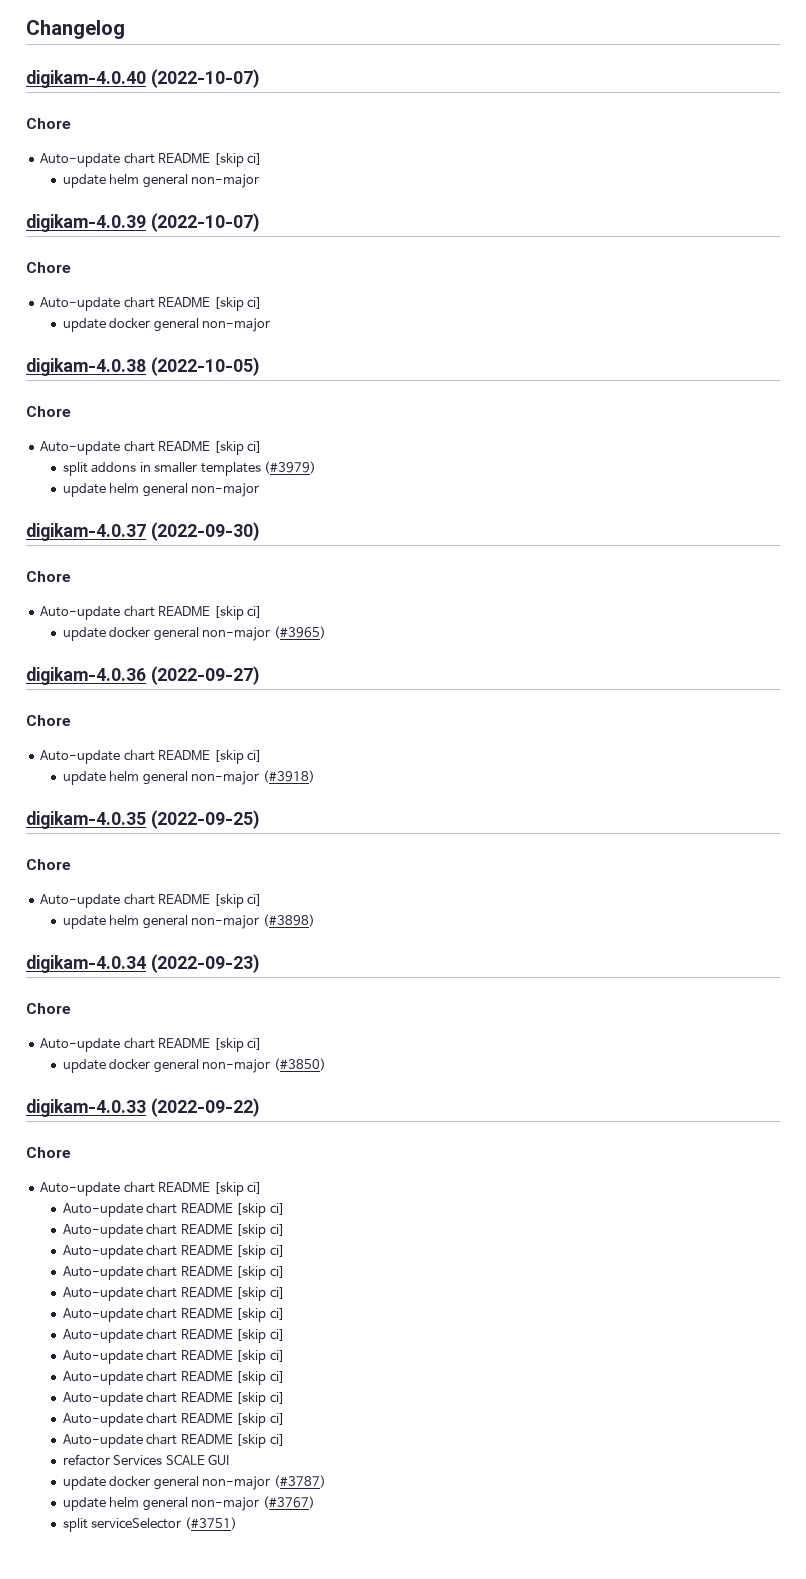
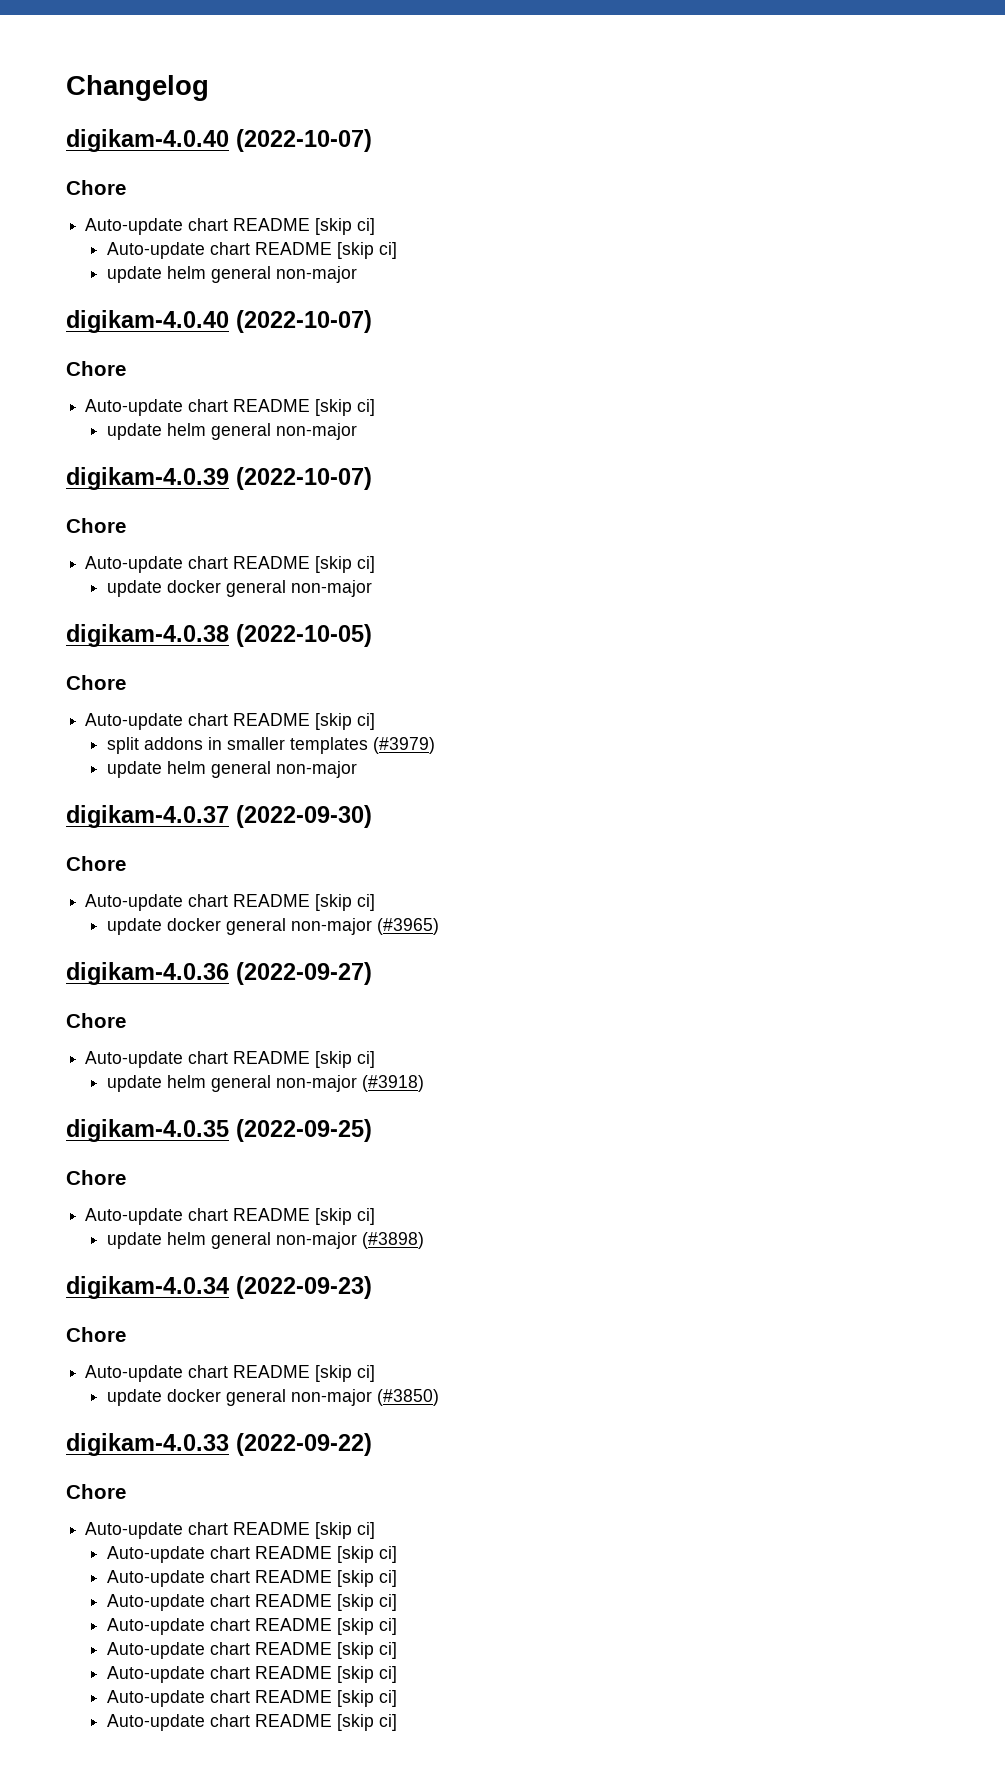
(263, 159) none -> [107,242,398,259] [107,266,358,283] [66,310,372,333] [66,361,126,376] [85,399,376,416] // Auto-update chart README [skip ci] // update helm general non-major // digikam-4.0.40 (2022-10-07) // Chore // Auto-update chart README [skip ci]
[62,1371,285,1385] [62,1392,285,1406] [62,1413,285,1427] [62,1434,285,1448] [62,1454,230,1466] [62,1475,326,1490] [62,1496,315,1511] [62,1517,237,1532] // Auto-update chart README [skip ci] // Auto-update chart README [skip ci] // Auto-update chart README [skip ci] // Auto-update chart README [skip ci] // refactor Services SCALE GUI // update docker general non-major (#3787) // update helm general non-major (#3767) // split serviceSelector (#3751) -> (398, 1722) none

